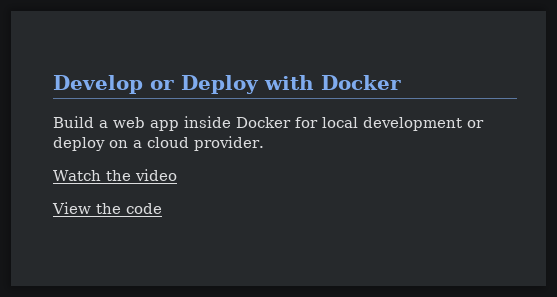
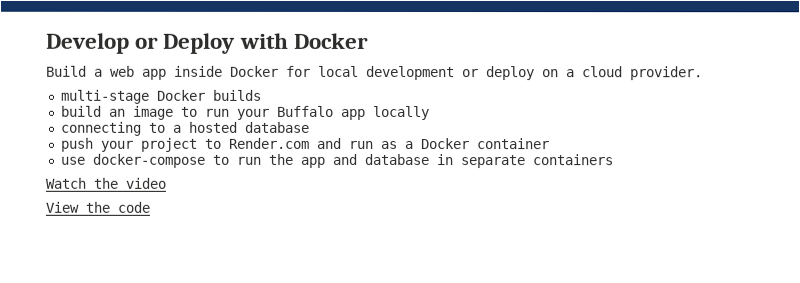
(264, 143) none -> [60,89,262,104] [60,105,430,121] [60,121,310,136] [59,137,550,152] [59,153,613,169] // multi-stage Docker builds // build an image to run your Buffalo app locally // connecting to a hosted database // push your project to Render.com and run as a Docker container // use docker-compose to run the app and database in separate containers

